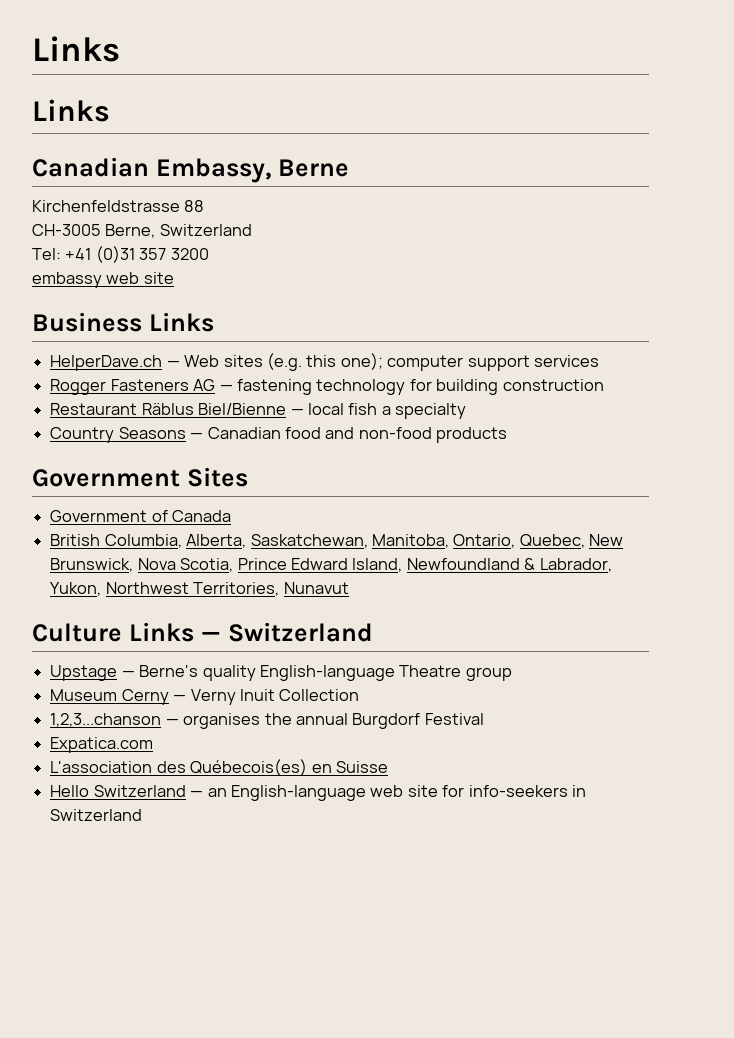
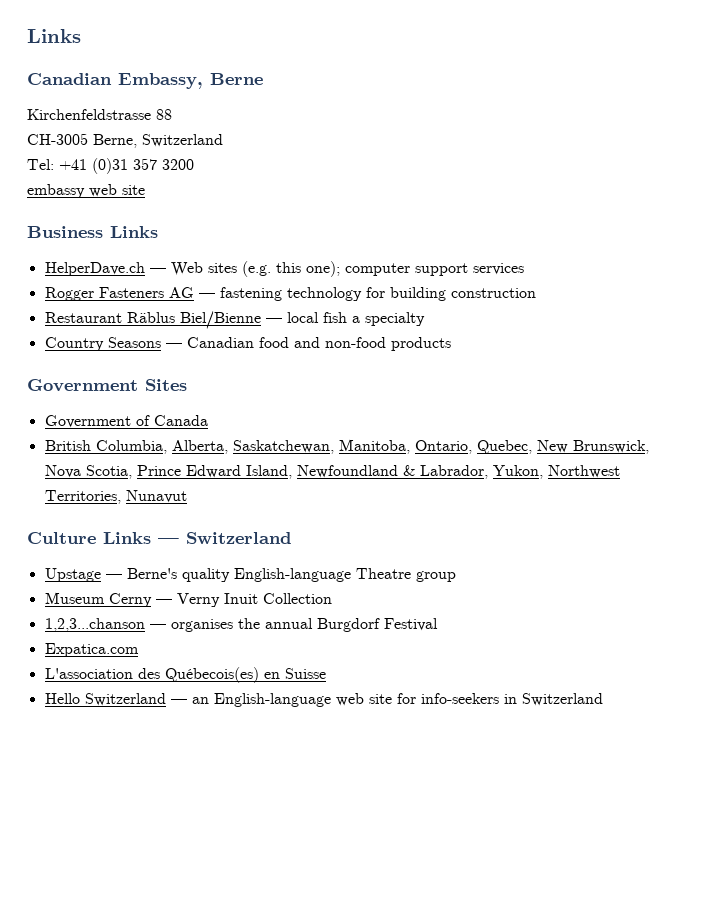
[32,36,120,62] [32,99,110,122] Links // Links -> [27,29,81,43] Links

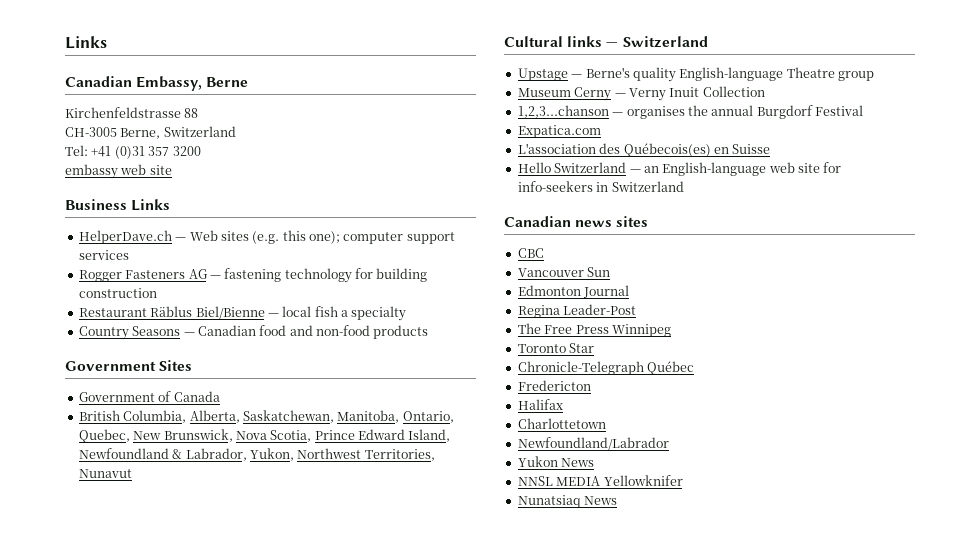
[27,532,151,544] Culture Links -> [504,36,603,47] Cultural links
(603, 699) none -> [504,216,649,227] [517,248,544,258] [517,267,611,277] [517,285,630,298] [517,304,637,318] [517,323,671,337] [517,343,595,353] [517,361,695,375] [517,380,591,391] [517,399,563,410] [517,418,606,429] [517,437,669,451] [517,456,595,467] [517,475,683,486] [517,495,618,508] // Canadian news sites // CBC // Vancouver Sun // Edmonton Journal // Regina Leader-Post // The Free Press Winnipeg // Toronto Star // Chronicle-Telegraph Québec // Fredericton // Halifax // Charlottetown // Newfoundland/Labrador // Yukon News // NNSL MEDIA Yellowknifer // Nunatsiaq News

